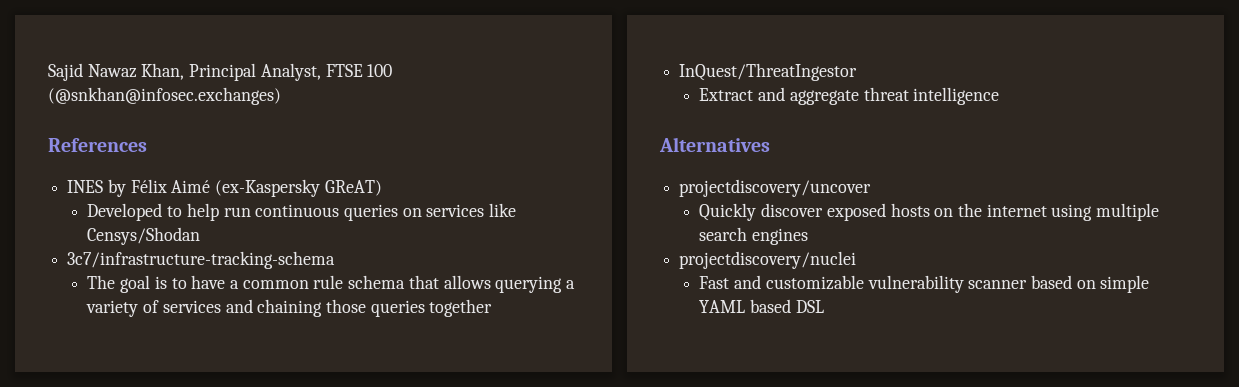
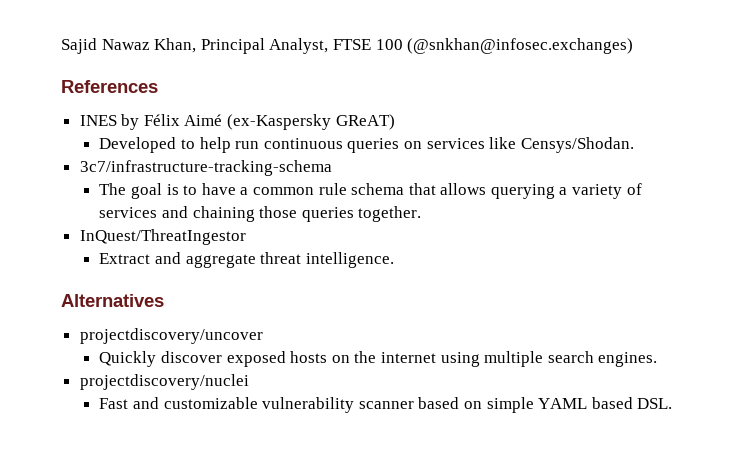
[87,227,201,245] Censys/Shodan -> [520,137,634,153] Censys/Shodan.
[429,299,493,317] together -> [358,206,422,222] together.
[913,87,1000,105] intelligence -> [305,252,394,268] intelligence.
[752,228,809,245] engines -> [598,352,658,367] engines.
[795,300,824,313] DSL -> [637,398,673,409] DSL.

